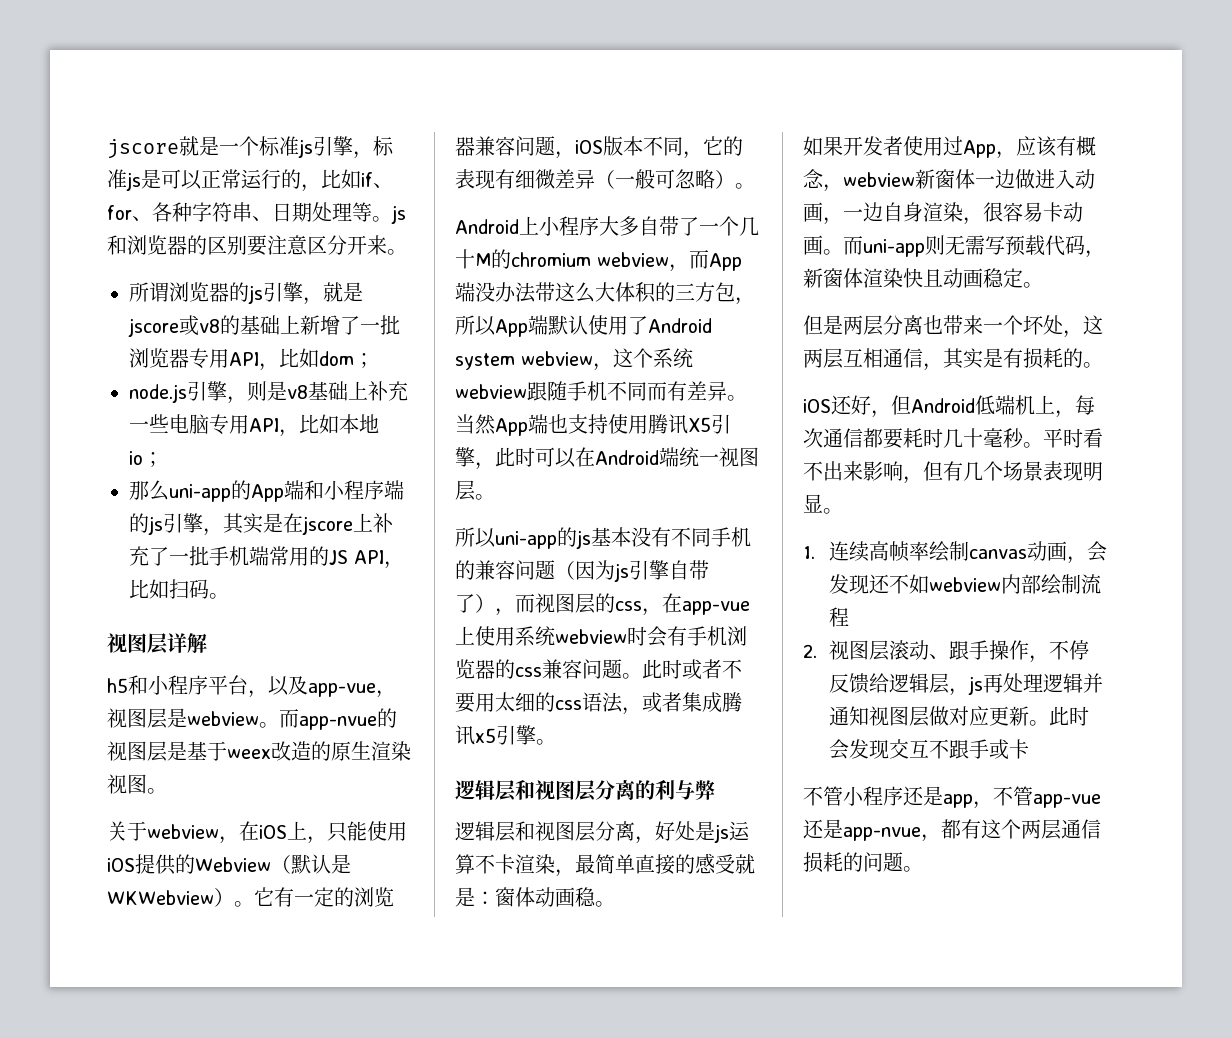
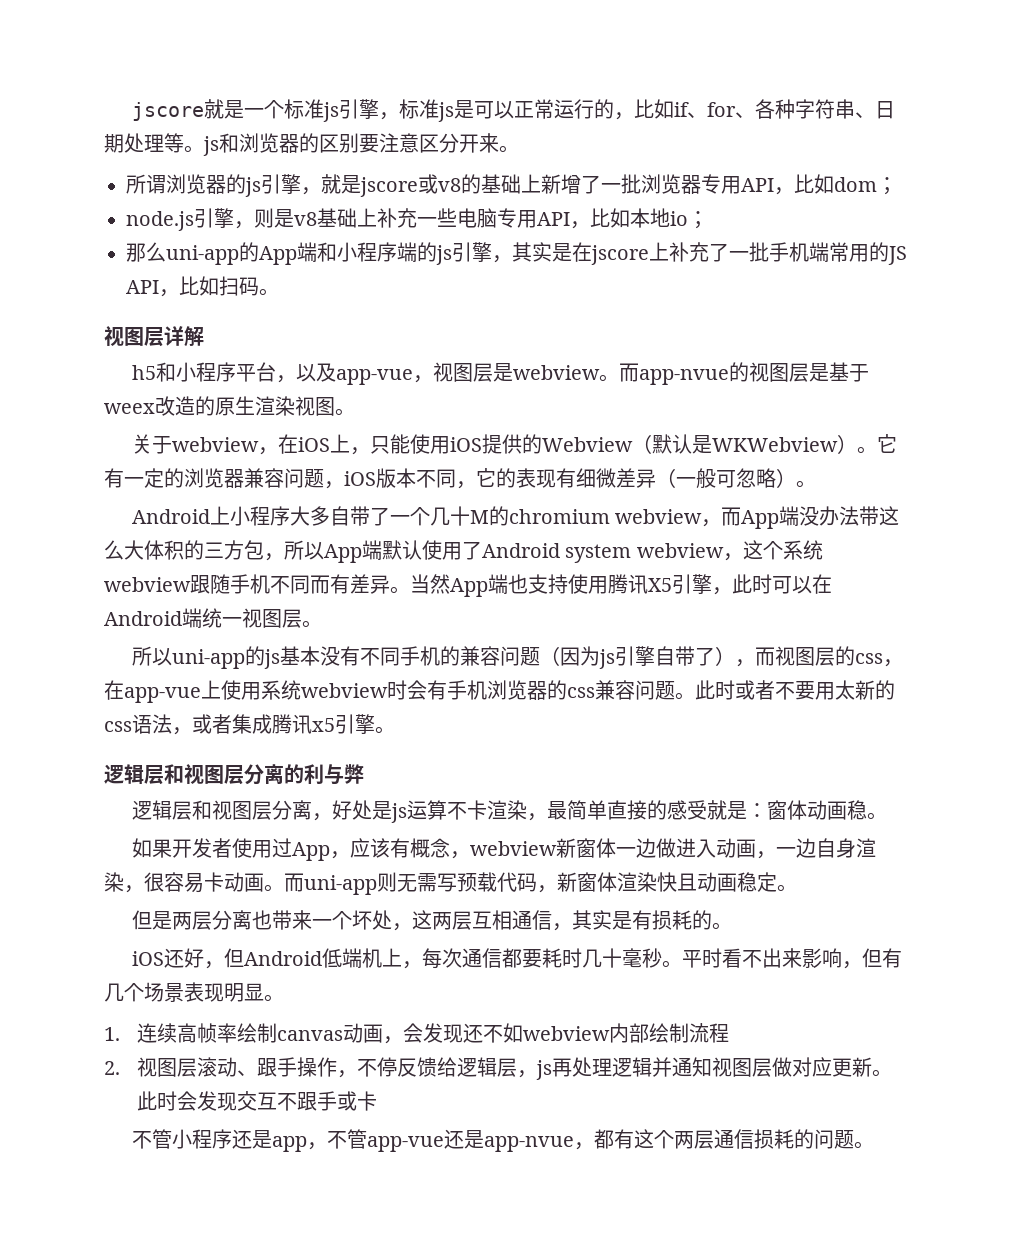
[515,692,535,712] 细 -> [855,680,875,700] 新

